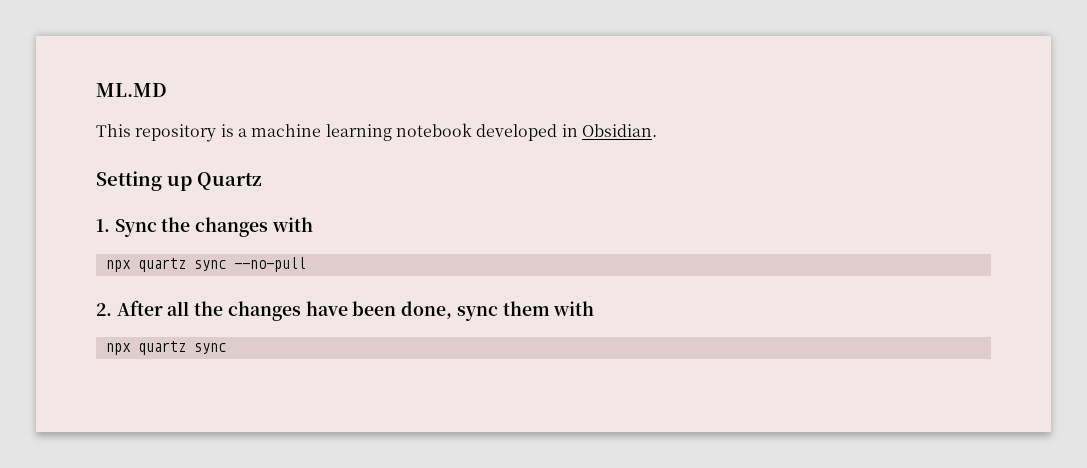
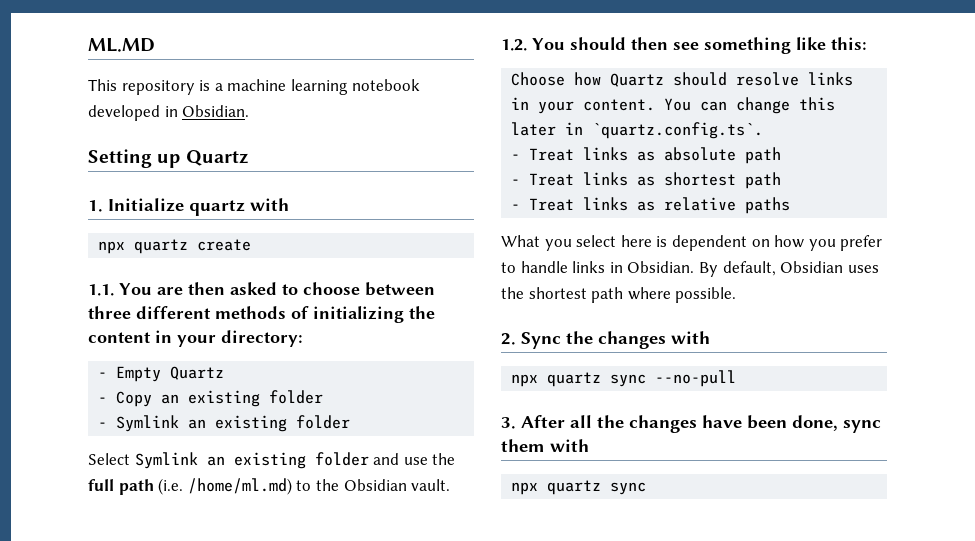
(110, 225) none -> [108,198,289,216] [98,239,252,254] [88,282,435,296] [88,306,435,323] [88,330,303,347] [98,366,225,382] [98,390,324,407] [98,415,351,432] [88,452,456,469] [88,478,451,495] [501,37,867,54] [511,72,854,87] [511,97,836,114] [511,122,764,139] [511,147,782,164] [511,172,782,189] [511,197,791,214] [501,235,883,251] [501,261,879,277] [501,287,737,303] [501,333,516,345] Initialize quartz with // npx quartz create // 1.1. You are then asked to choose between three different methods of initializing the content in your directory: // - Empty Quartz // - Copy an existing folder // - Symlink an existing folder // Select Symlink an existing folder and use the full path (i.e. /home/ml.md) to the Obsidian vault. // 1.2. You should then see something like this: // Choose how Quartz should resolve links in your content. You can change this later in `quartz.config.ts`. // - Treat links as absolute path // - Treat links as shortest path // - Treat links as relative paths // What you select here is dependent on how you prefer to handle links in Obsidian. By default, Obsidian uses the shortest path where possible. // 2.
[96,303,112,316] 2. -> [501,417,516,429] 3.

